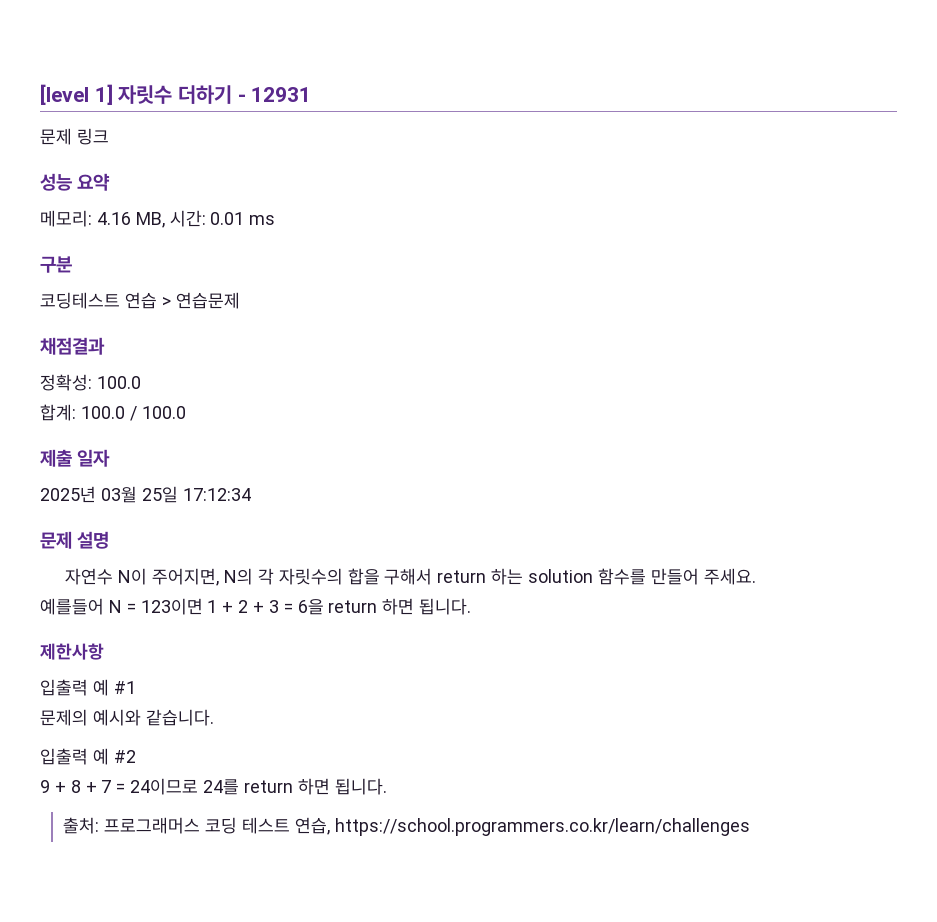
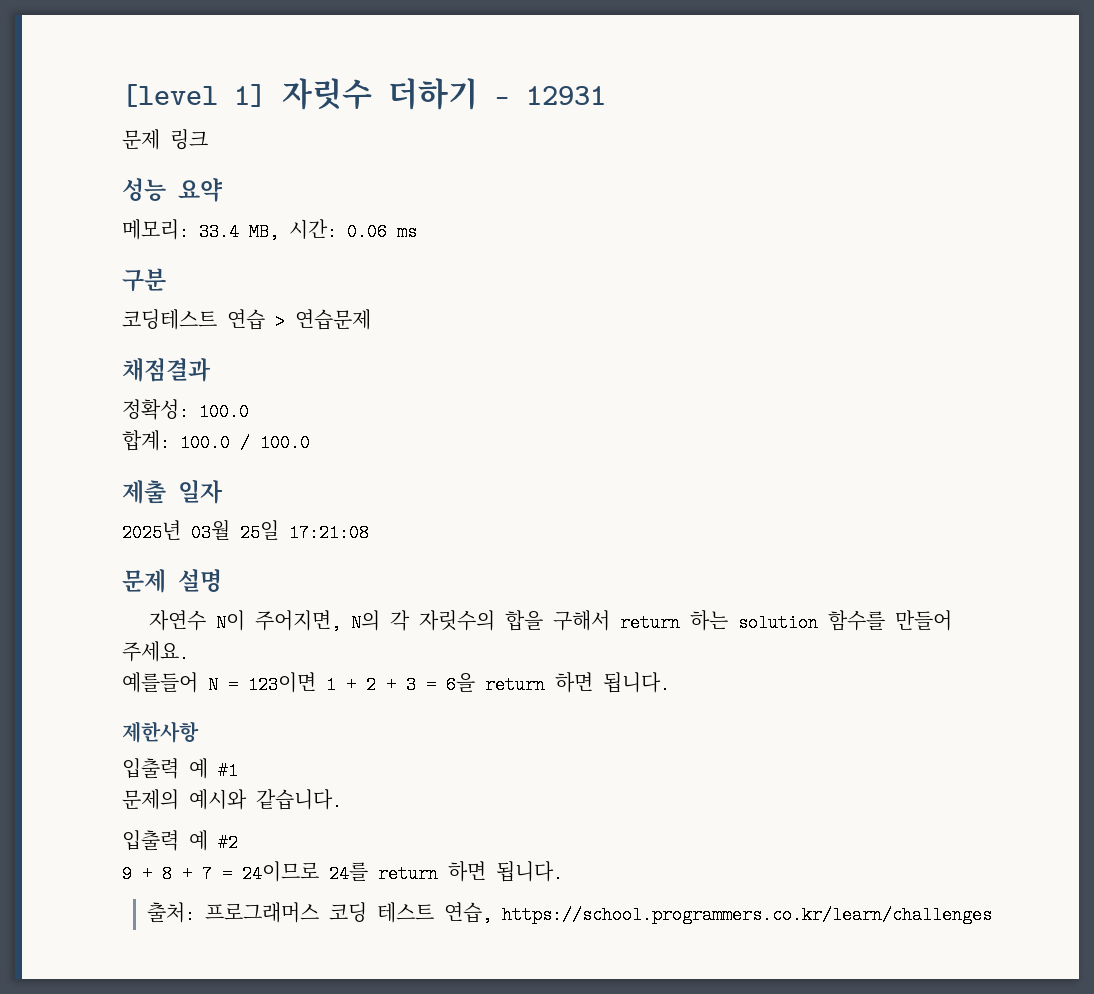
[96,212,131,225] 4.16 -> [199,223,239,241] 33.4
[210,212,245,225] 0.01 -> [347,223,387,241] 0.06
[182,488,251,501] 17:12:34 -> [289,524,369,542] 17:21:08

